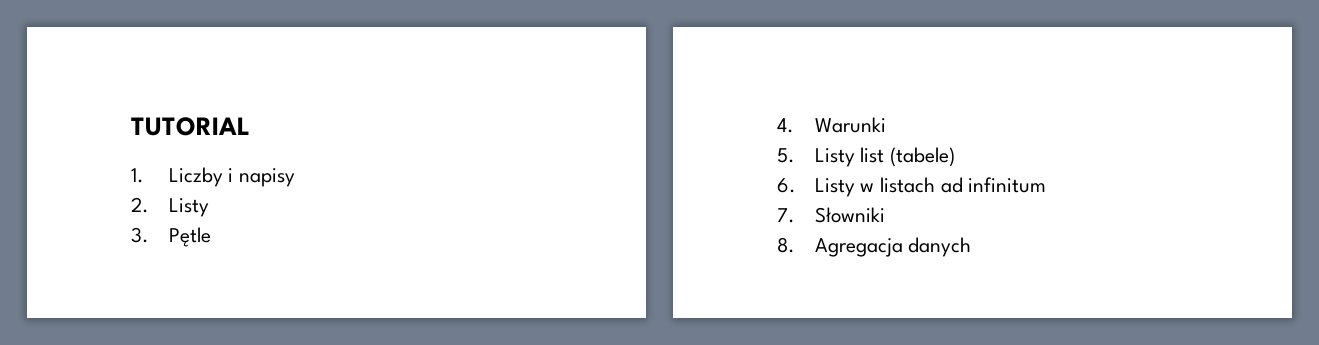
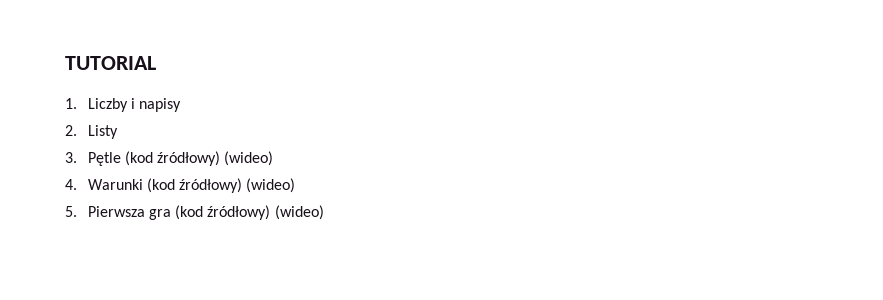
(211, 237) none -> [125,151,274,166] (kod źródłowy) (wideo)
[777,147,955,167] [777,177,1047,197] [777,207,885,223] [777,237,972,257] // 5. Listy list (tabele) // 6. Listy w listach ad infinitum // 7. Słowniki // 8. Agregacja danych -> [147,178,296,193] [65,205,324,220] (kod źródłowy) (wideo) // 5. Pierwsza gra (kod źródłowy) (wideo)

